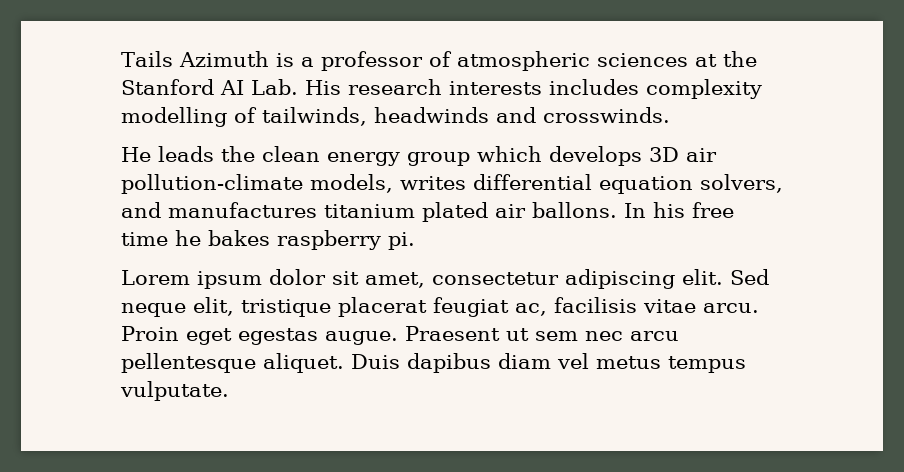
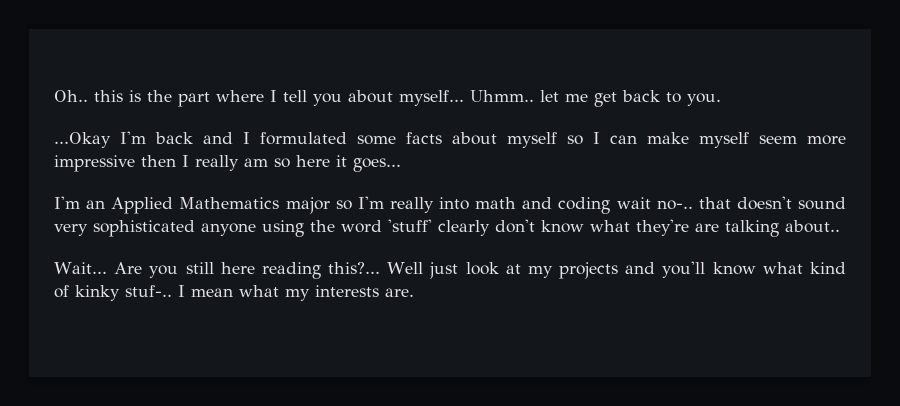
[121,51,757,71] [121,79,762,99] [121,107,670,127] [121,146,717,166] [121,174,783,194] [121,202,734,222] [121,230,415,250] [121,269,769,289] [121,297,759,317] [121,326,679,345] [121,353,746,373] [120,381,229,401] Tails Azimuth is a professor of atmospheric sciences at the Stanford AI Lab. His research interests includes complexity modelling of tailwinds, headwinds and crosswinds. // He leads the clean energy group which develops 3D air pollution-climate models, writes differential equation solvers, and manufactures titanium plated air ballons. In his free time he bakes raspberry pi. // Lorem ipsum dolor sit amet, consectetur adipiscing elit. Sed neque elit, tristique placerat feugiat ac, facilisis vitae arcu. Proin eget egestas augue. Praesent ut sem nec arcu pellentesque aliquet. Duis dapibus diam vel metus tempus vulputate. -> [54,90,721,107] [54,131,846,148] [54,155,401,172] [54,196,846,214] [54,219,840,237] [54,261,846,279] [54,285,414,301] Oh.. this is the part where I tell you about myself... Uhmm.. let me get back to you. // ...Okay I'm back and I formulated some facts about myself so I can make myself seem more impressive then I really am so here it goes... // I'm an Applied Mathematics major so I'm really into math and coding wait no-.. that doesn't sound very sophisticated anyone using the word 'stuff' clearly don't know what they're are talking about.. // Wait... Are you still here reading this?... Well just look at my projects and you'll know what kind of kinky stuf-.. I mean what my interests are.

